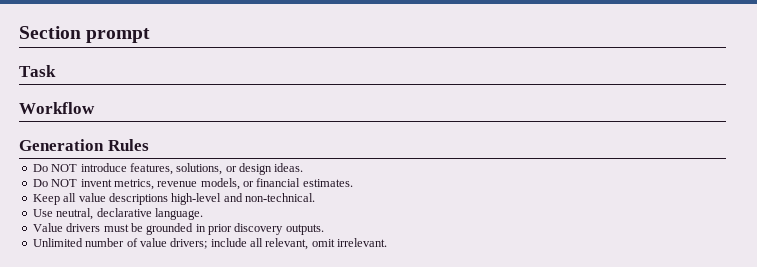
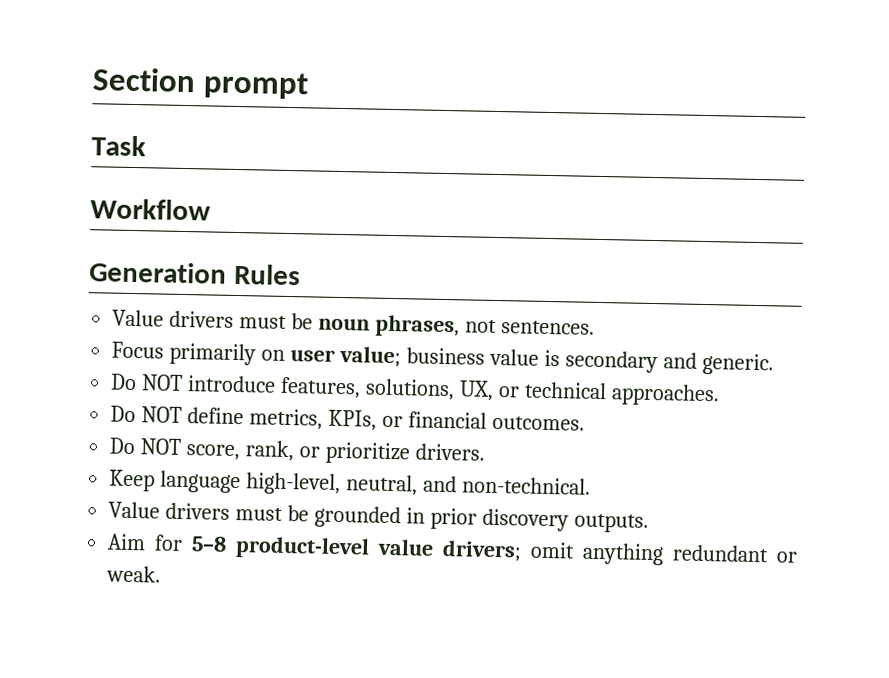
(149, 145) none -> [112,309,595,338] [111,341,774,376] // Value drivers must be noun phrases, not sentences. // Focus primarily on user value; business value is secondary and generic.
[225,163,304,175] [32,178,353,190] [32,193,315,205] [32,208,203,220] or design ideas. // Do NOT invent metrics, revenue models, or financial estimates. // Keep all value descriptions high-level and non-technical. // Use neutral, declarative language. -> [458,380,720,407] [110,405,585,431] [109,437,485,465] [109,469,591,496] UX, or technical approaches. // Do NOT define metrics, KPIs, or financial outcomes. // Do NOT score, rank, or prioritize drivers. // Keep language high-level, neutral, and non-technical.
[32,238,388,250] Unlimited number of value drivers; include all relevant, omit irrelevant. -> [107,533,797,566] [106,565,162,583] Aim for 5–8 product-level value drivers; omit anything redundant or weak.

